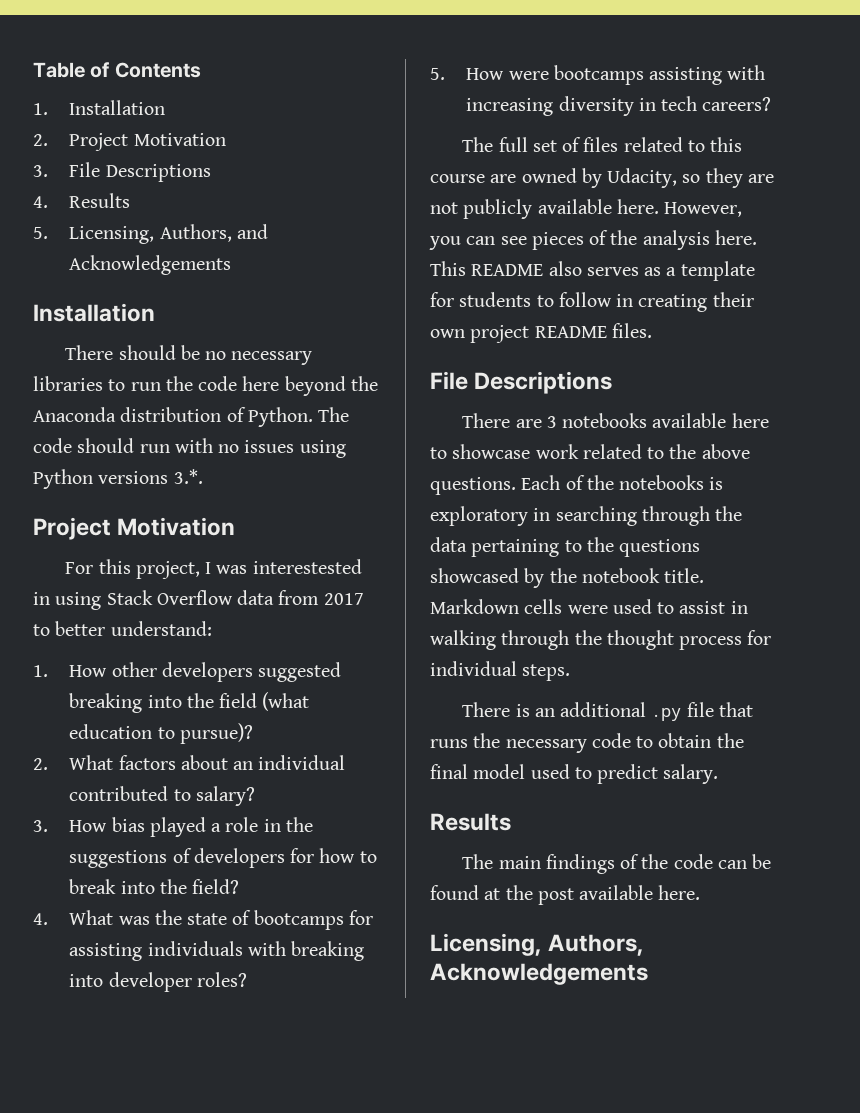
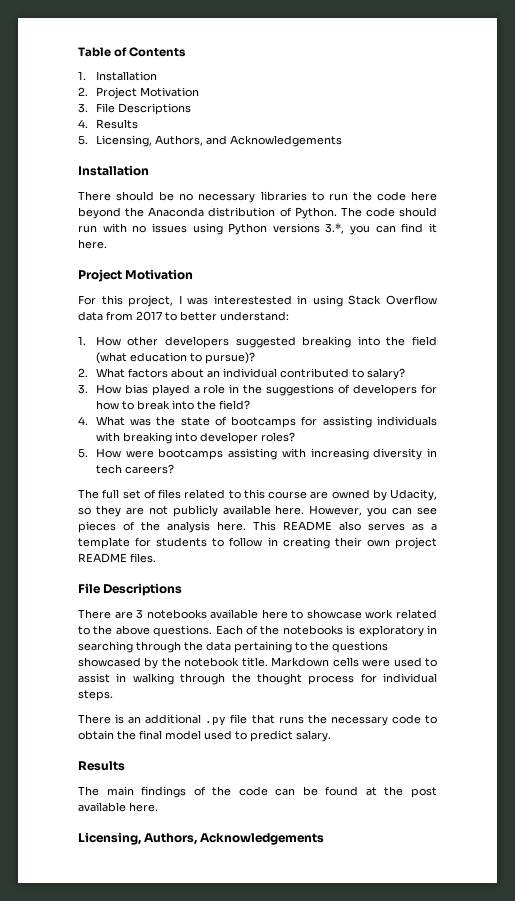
[173,469,203,484] 3.*. -> [325,223,437,235] [78,239,107,249] 3.*, you can find it here.

